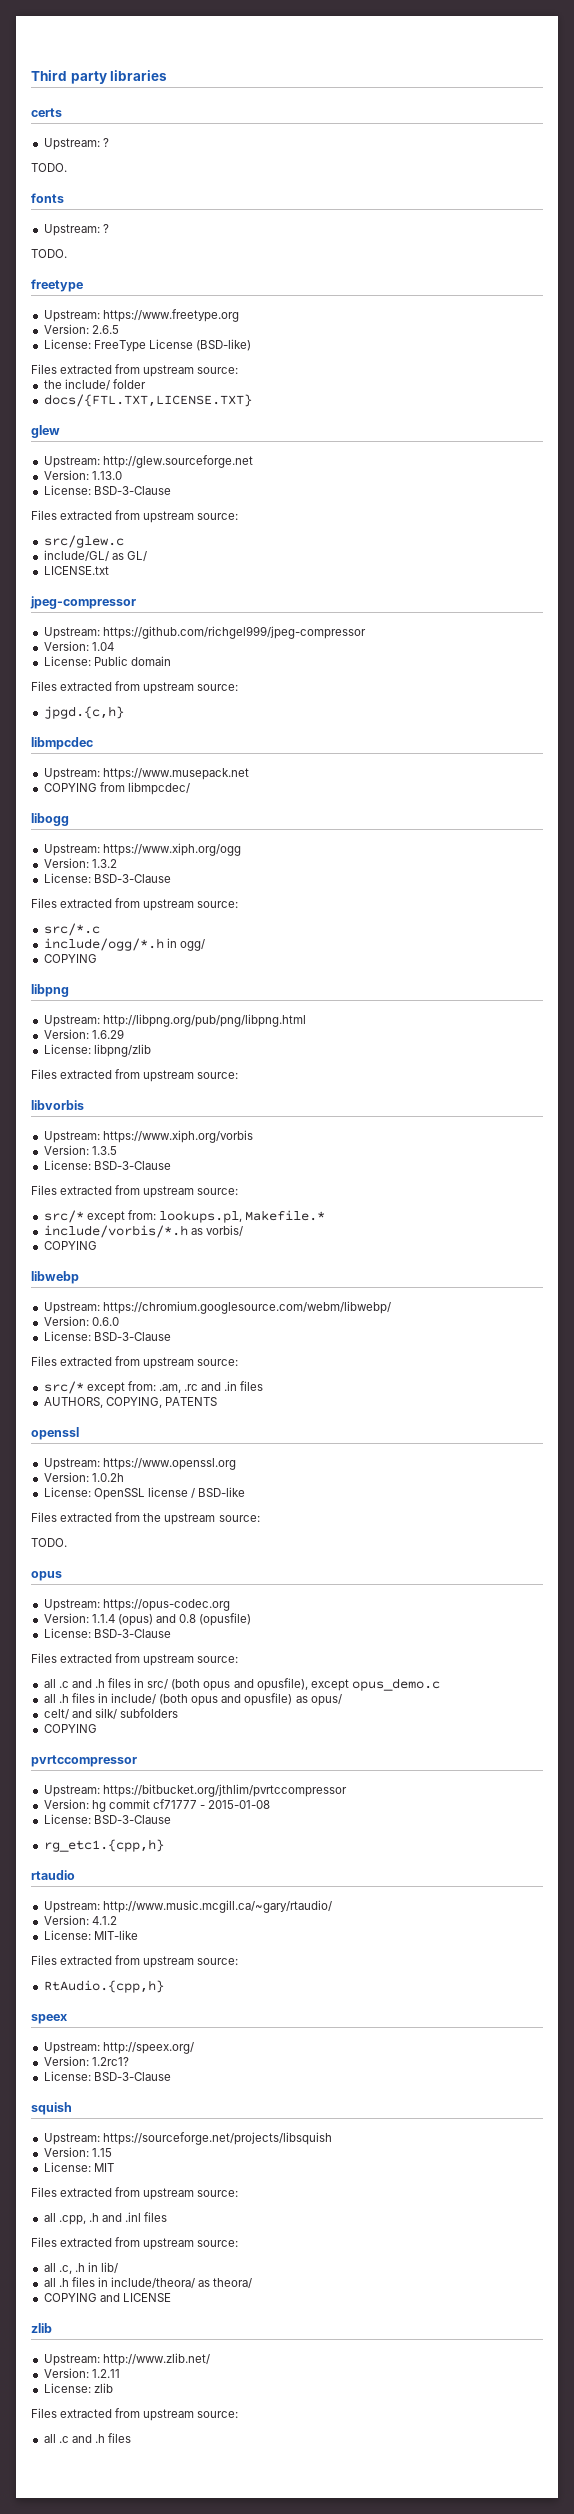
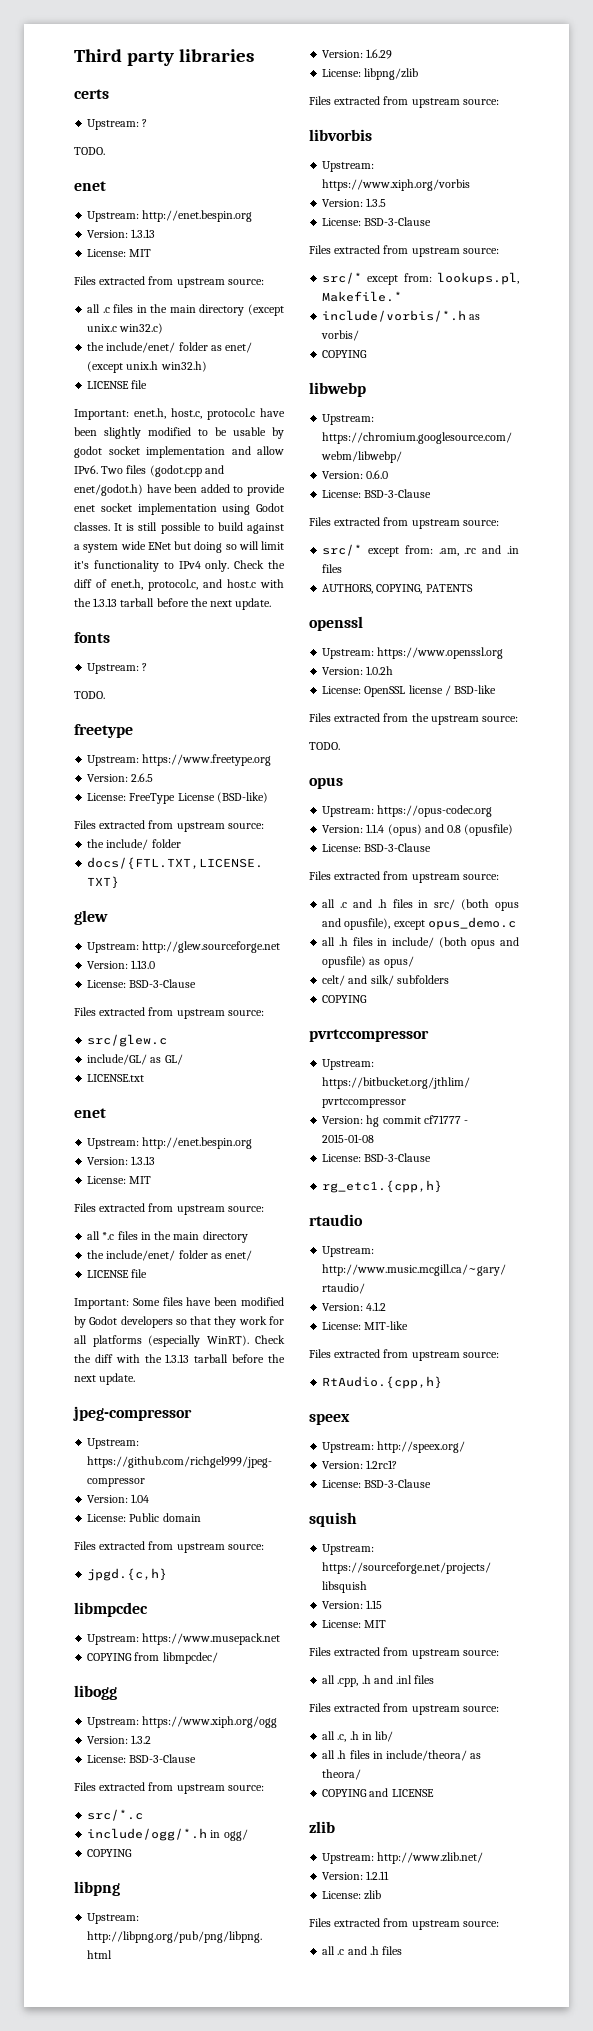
(67, 167) none -> [74,181,106,191] [87,210,253,222] [87,229,156,238] [87,249,152,257] [74,276,264,288] [87,304,284,316] [87,323,164,334] [87,342,253,353] [87,361,207,373] [87,380,148,389] [74,408,285,420] [74,427,284,439] [74,446,284,458] [74,465,224,477] [74,484,285,496] [74,503,284,515] [74,522,284,534] [74,541,284,553] [74,560,285,572] [74,579,284,591] [74,598,272,610] // enet // Upstream: http://enet.bespin.org // Version: 1.3.13 // License: MIT // Files extracted from upstream source: // all .c files in the main directory (except unix.c win32.c) // the include/enet/ folder as enet/ (except unix.h win32.h) // LICENSE file // Important: enet.h, host.c, protocol.c have been slightly modified to be usable by godot socket implementation and allow IPv6. Two files (godot.cpp and enet/godot.h) have been added to provide enet socket implementation using Godot classes. It is still possible to build against a system wide ENet but doing so will limit it's functionality to IPv4 only. Check the diff of enet.h, protocol.c, and host.c with the 1.3.13 tarball before the next update.
(109, 570) none -> [74,1108,106,1118] [87,1137,253,1149] [87,1156,156,1165] [87,1176,152,1184] [74,1203,264,1215] [87,1231,248,1243] [87,1250,253,1261] [87,1269,148,1278] [74,1297,284,1309] [74,1316,284,1328] [74,1335,285,1347] [74,1354,285,1363] [74,1373,136,1385] // enet // Upstream: http://enet.bespin.org // Version: 1.3.13 // License: MIT // Files extracted from upstream source: // all *.c files in the main directory // the include/enet/ folder as enet/ // LICENSE file // Important: Some files have been modified by Godot developers so that they work for all platforms (especially WinRT). Check the diff with the 1.3.13 tarball before the next update.

